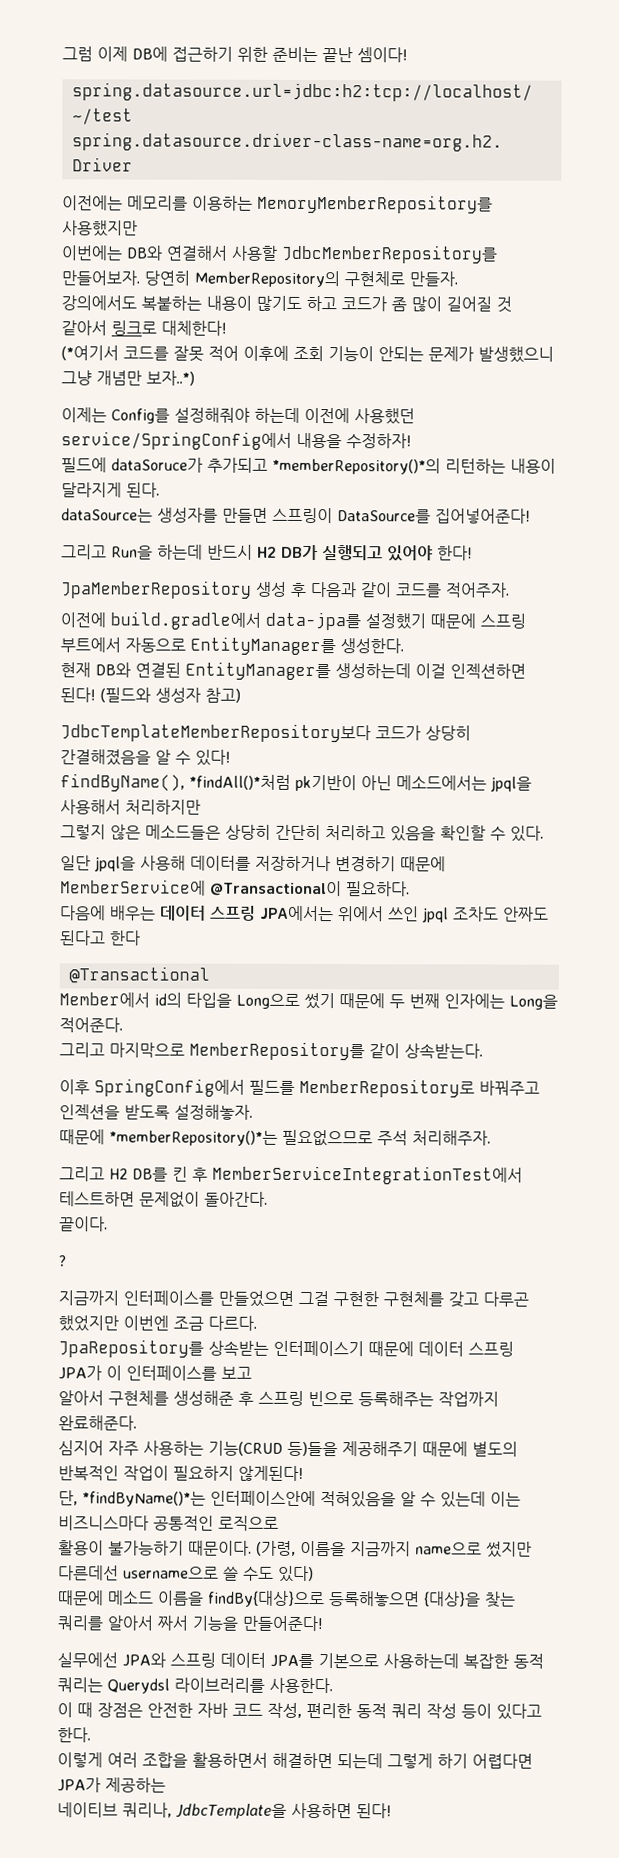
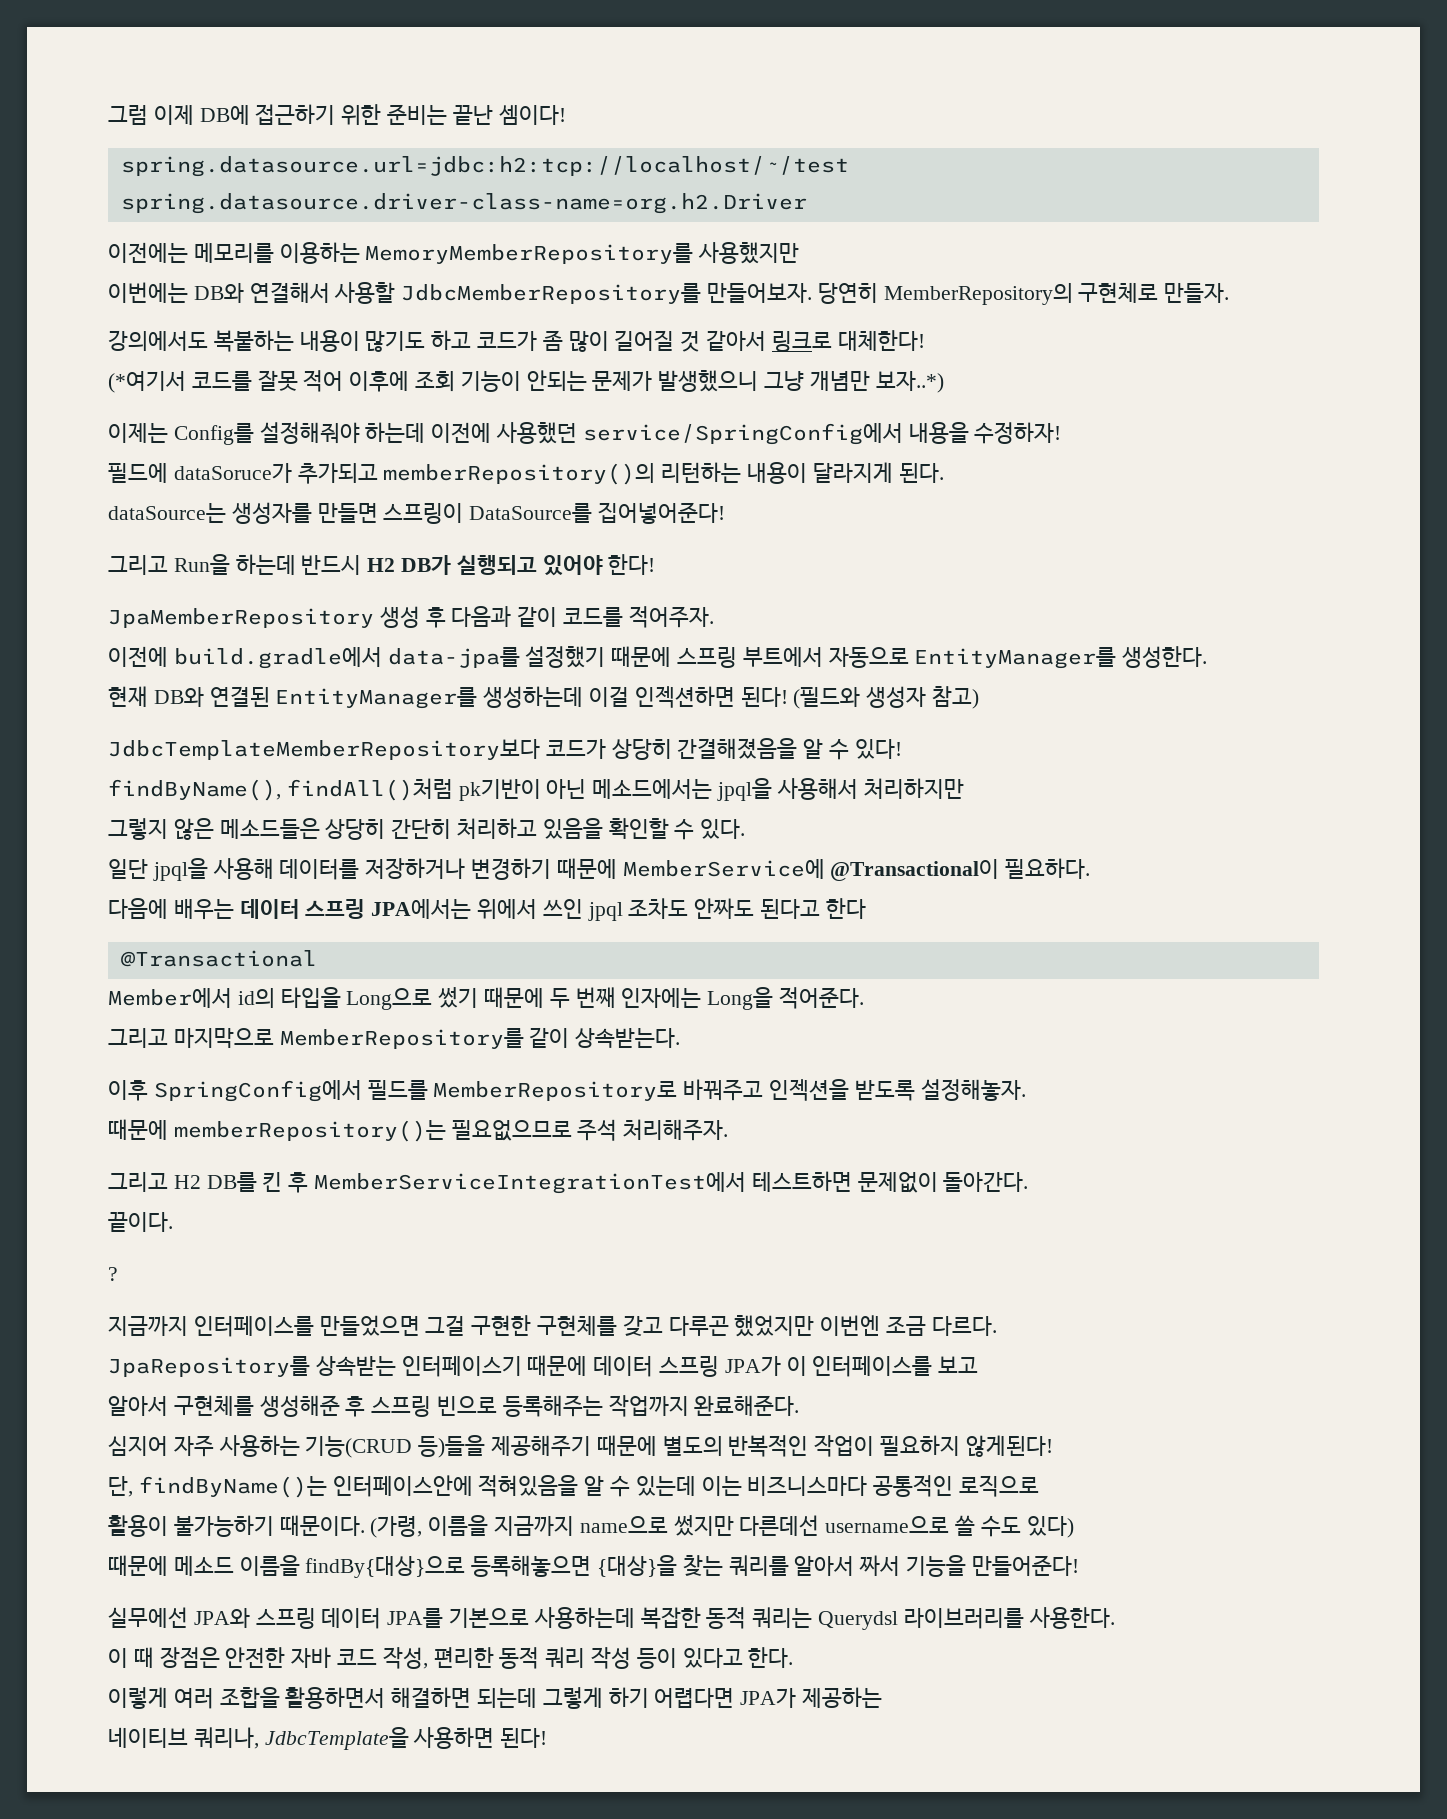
[272,457,441,475] *memberRepository()*의 -> [383,463,656,485] memberRepository()의
[189,774,291,790] *findAll()*처럼 -> [286,778,453,801] findAll()처럼
[109,1130,278,1146] *memberRepository()*는 -> [173,1120,446,1142] memberRepository()는
[82,1491,206,1507] *findByName()*는 -> [138,1476,327,1498] findByName()는

